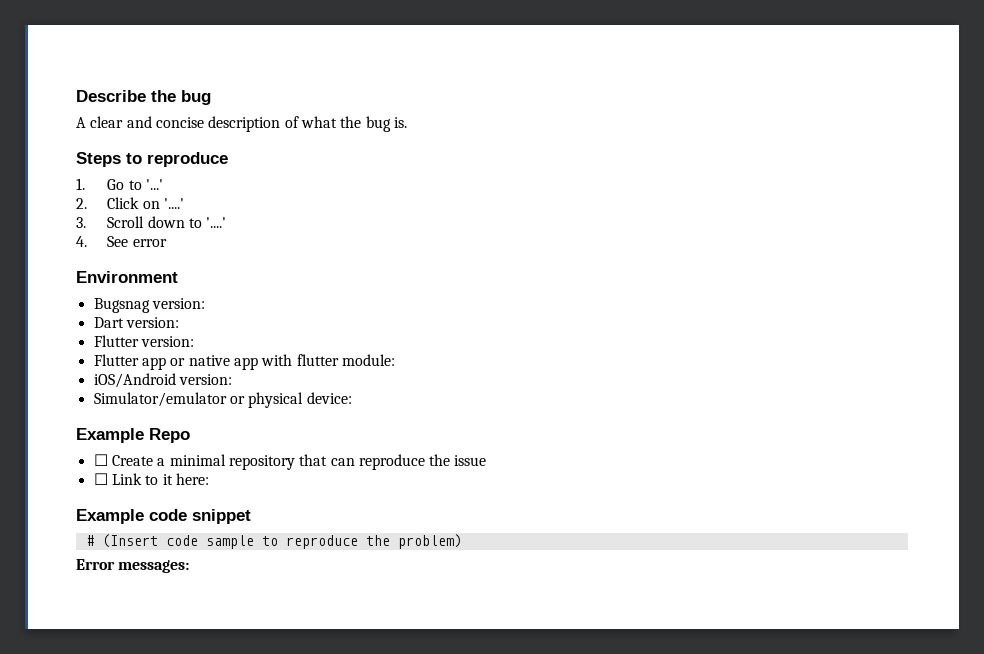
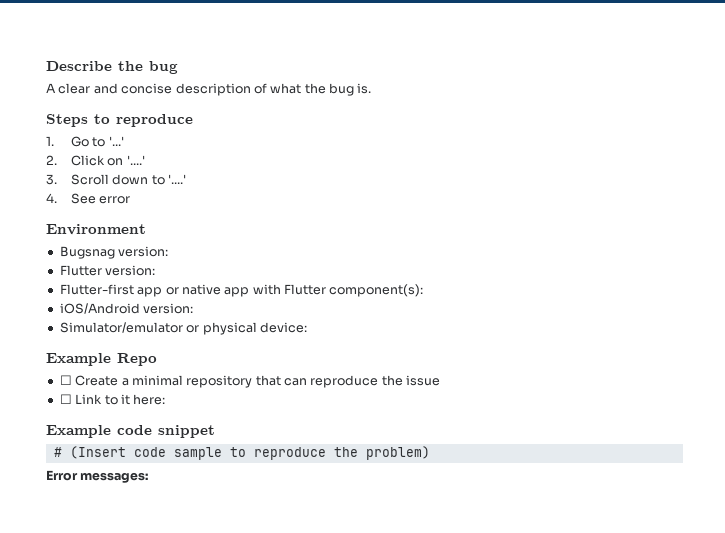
[93,317,179,328] // Dart version: -> (169, 251) none
[93,354,139,366] Flutter -> [59,284,134,295] Flutter-first
[296,354,395,366] flutter module: -> [284,284,424,297] Flutter component(s):

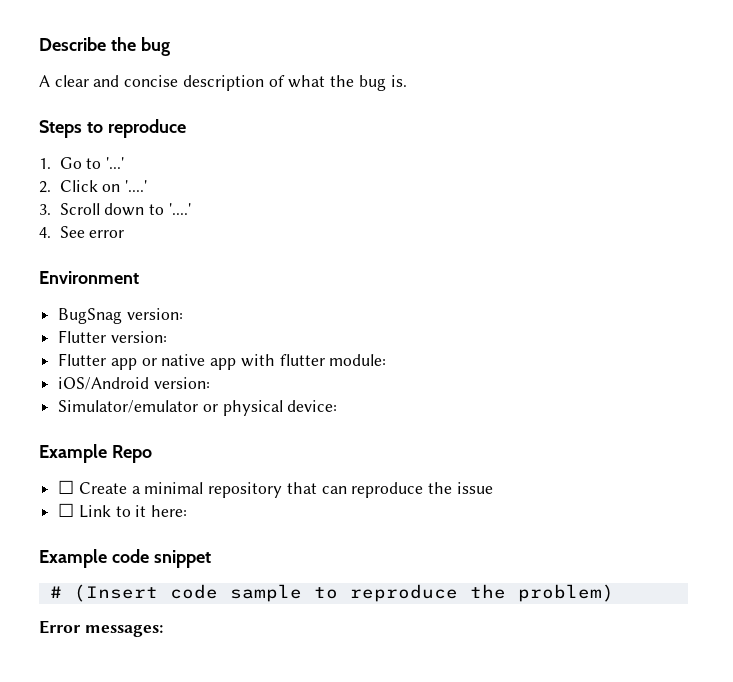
[59,246,115,259] Bugsnag -> [58,308,123,324] BugSnag
[59,284,134,295] Flutter-first -> [58,353,107,366] Flutter
[284,284,424,297] Flutter component(s): -> [279,354,387,366] flutter module:

